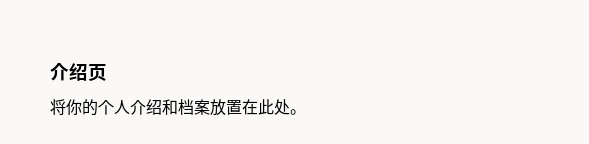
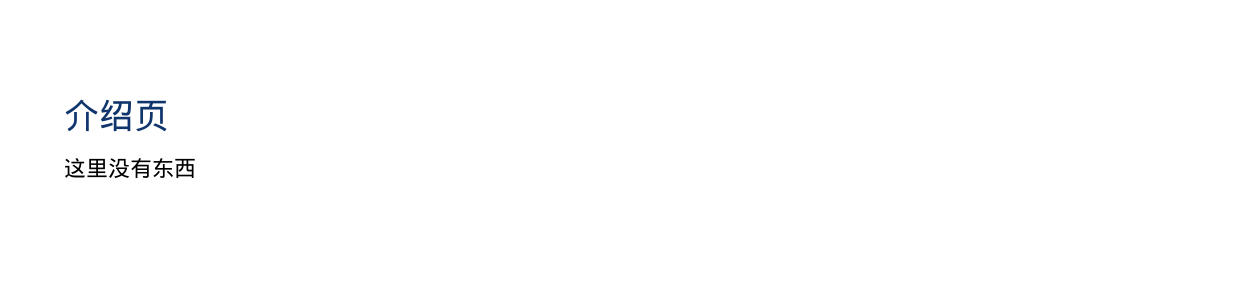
[50,99,306,116] 将你的个人介绍和档案放置在此处。 -> [64,158,196,179] 这里没有东西

